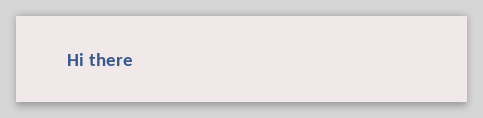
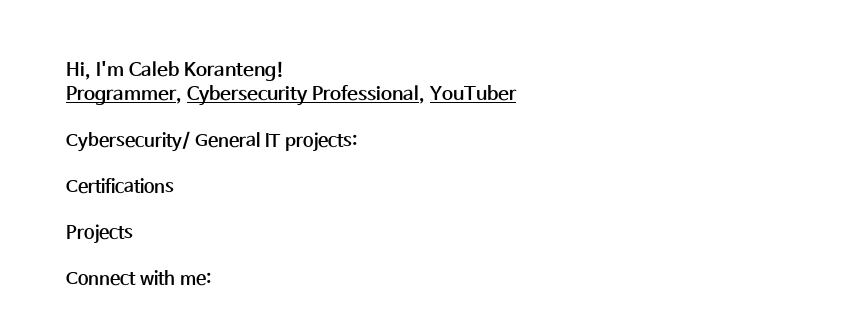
[67,53,133,66] Hi there -> [66,61,285,81] [66,85,518,106] [66,131,357,152] [66,178,174,194] [66,224,133,244] [66,270,211,286] Hi, I'm Caleb Koranteng! // Programmer, Cybersecurity Professional, YouTuber // Cybersecurity/ General IT projects: // Certifications // Projects // Connect with me:

